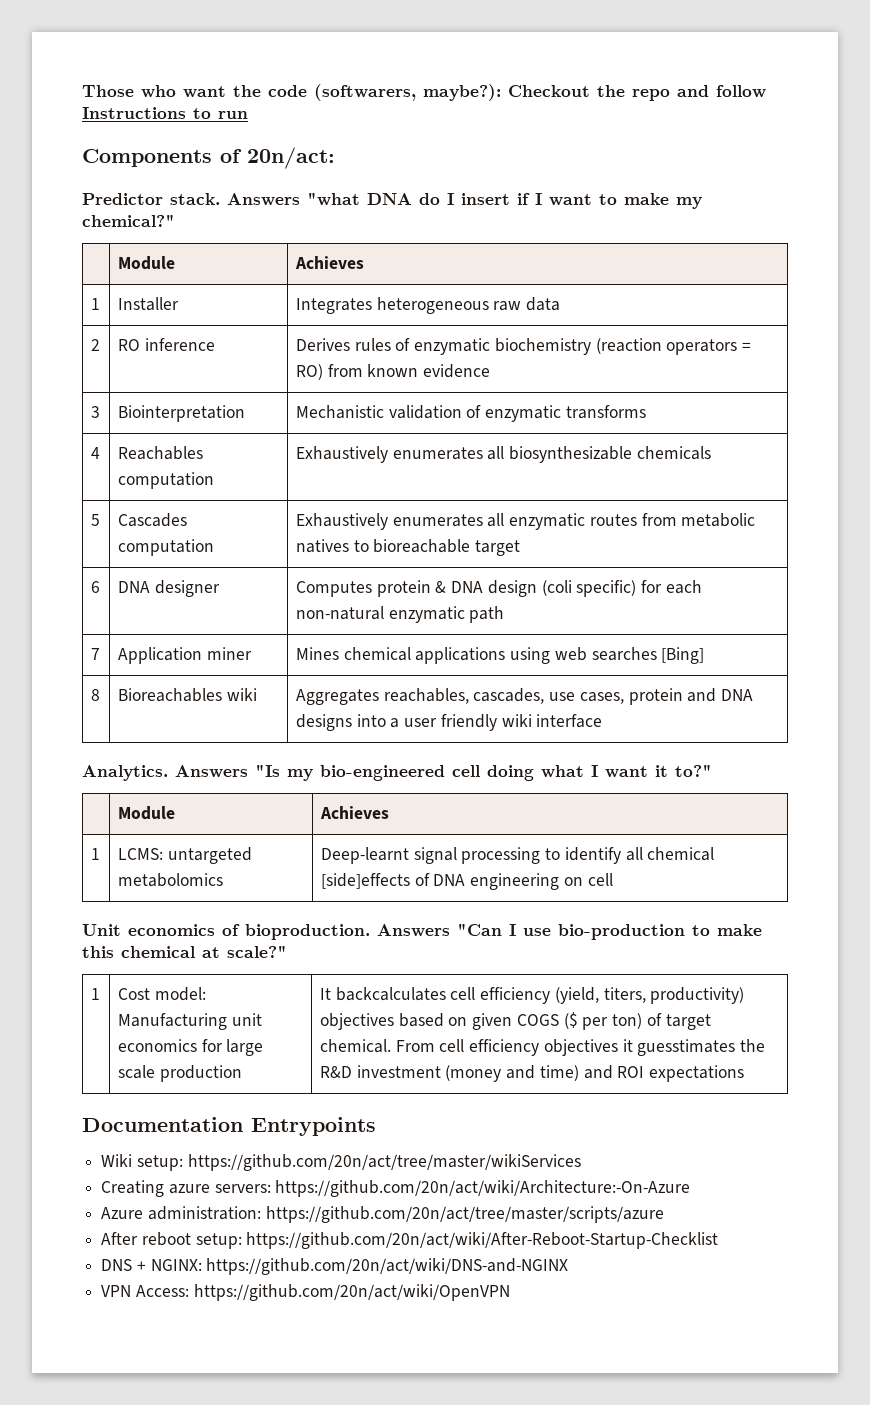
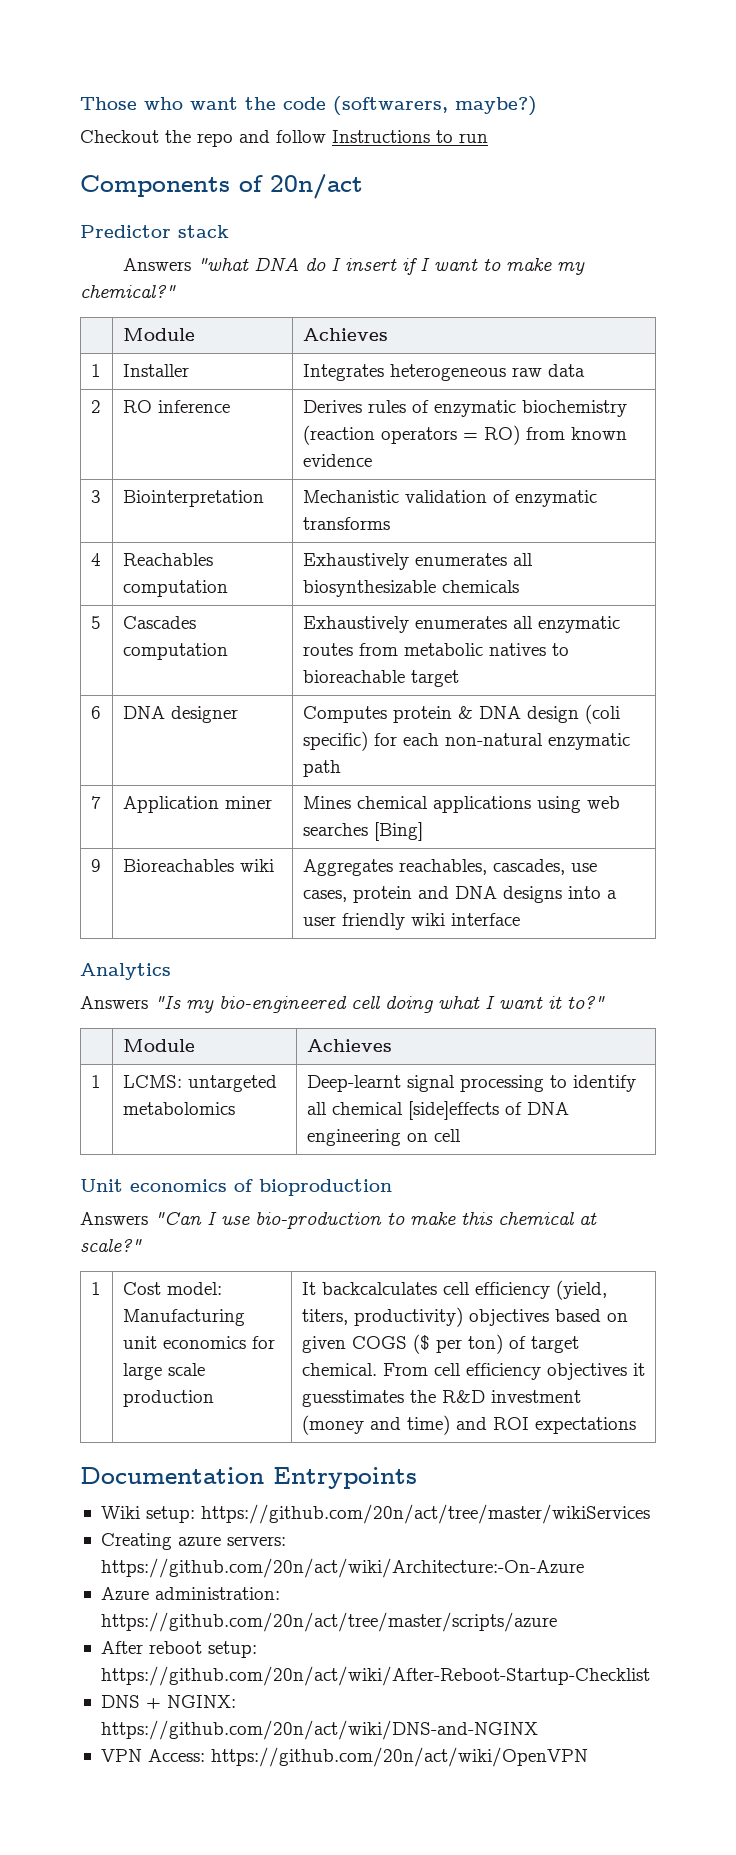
[423,84,501,101] maybe?): -> [455,96,537,116] maybe?) //
[247,147,335,169] 20n/act: -> [270,174,363,199] 20n/act
[170,193,220,205] stack. -> [178,225,229,238] stack //
[90,689,100,701] 8 -> [90,859,101,872] 9
[82,765,168,781] Analytics. -> [80,963,171,980] Analytics //
[245,924,370,940] bioproduction. -> [259,1179,392,1196] bioproduction //

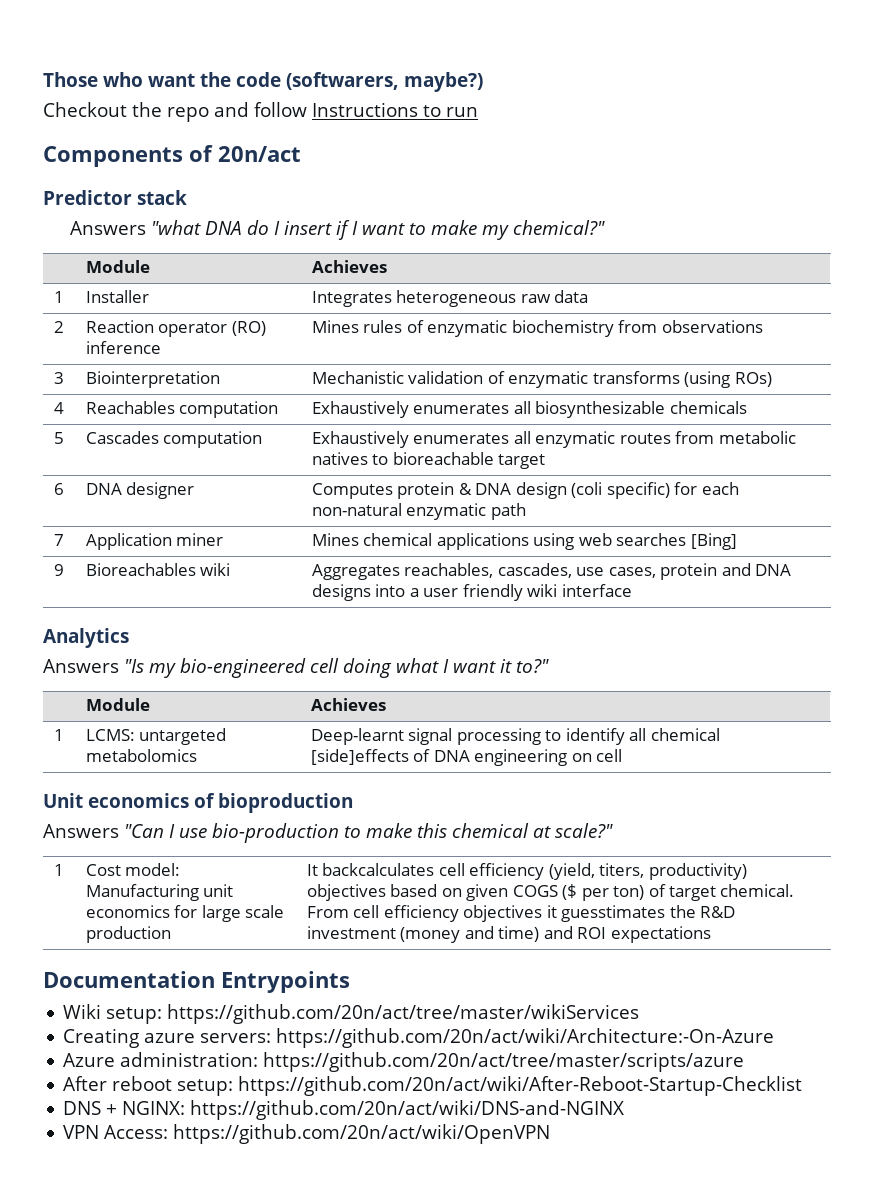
[122,400,152,413] RO -> [85,320,266,337] Reaction operator (RO)
[302,400,362,413] Derives -> [311,320,359,333] Mines
[302,425,627,445] [302,454,372,467] (reaction operators = RO) from known evidence -> [618,320,763,333] from observations
(390, 523) none -> [684,371,772,388] (using ROs)

